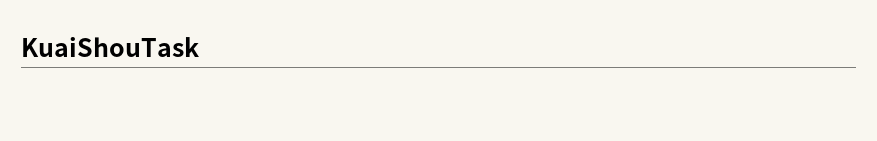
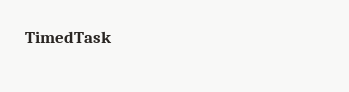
[21,37,199,57] KuaiShouTask -> [25,31,112,43] TimedTask

